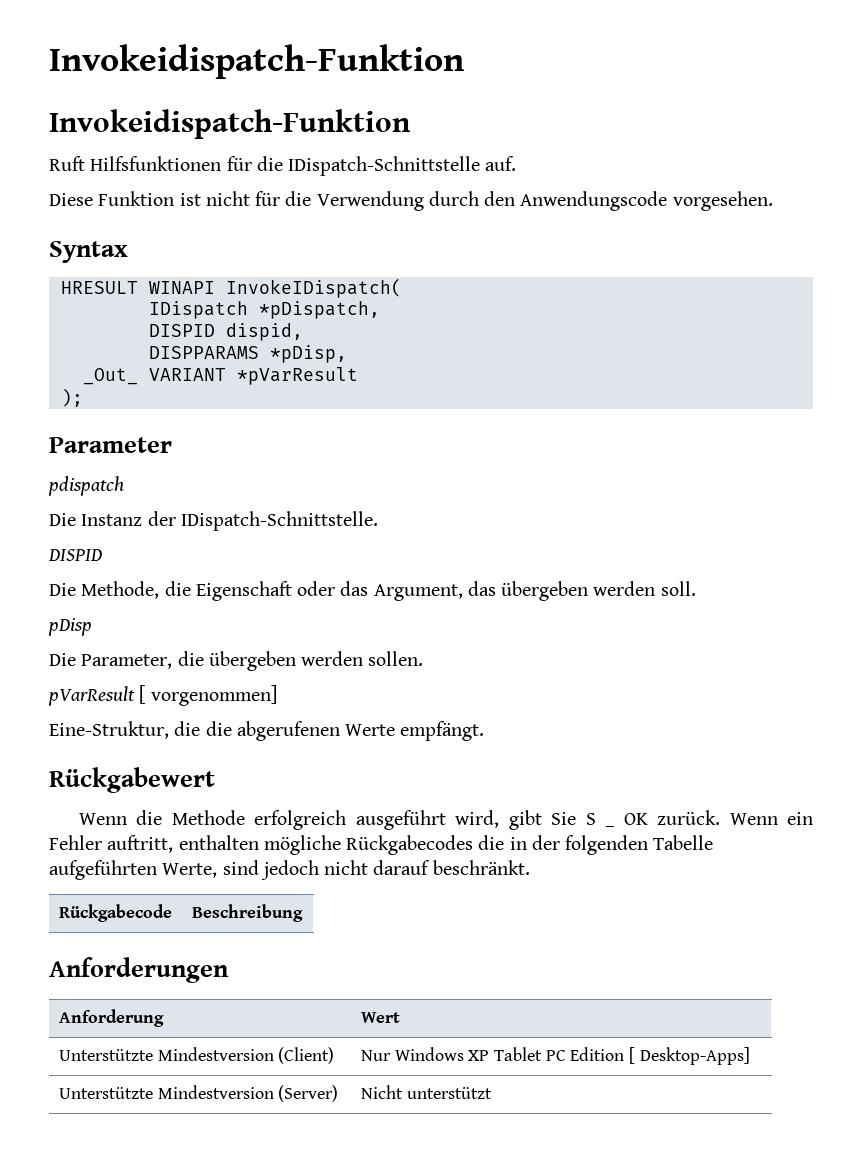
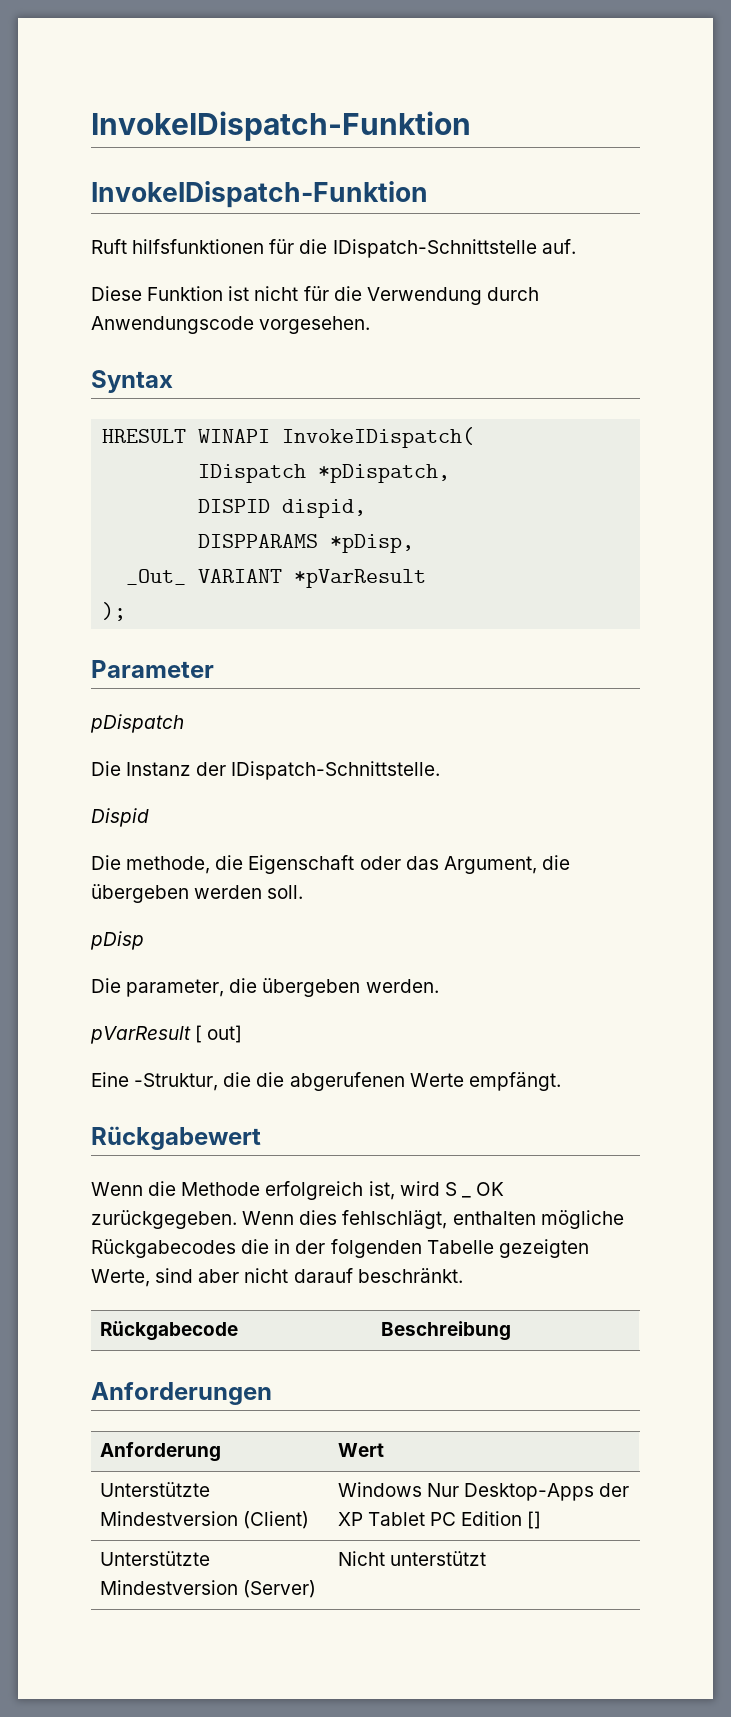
[49,44,464,79] [49,109,411,139] Invokeidispatch-Funktion // Invokeidispatch-Funktion -> [91,111,471,141] [91,181,428,208] InvokeIDispatch-Funktion // InvokeIDispatch-Funktion
[90,156,222,171] Hilfsfunktionen -> [132,239,265,254] hilfsfunktionen
[484,191,516,206] den -> (539, 294) none
[48,476,124,496] pdispatch -> [90,714,184,733] pDispatch
[48,549,102,561] [49,581,160,599] DISPID // Die Methode, -> [91,808,149,827] [91,855,211,874] Dispid // Die methode,
[467,581,496,596] das -> [541,855,570,870] die
[81,651,424,671] Parameter, die übergeben werden sollen. -> [126,978,439,997] parameter, die übergeben werden.
[150,685,277,706] [49,721,169,739] vorgenommen] // Eine-Struktur, -> [207,1025,243,1043] [91,1072,219,1091] out] // Eine -Struktur,
[355,810,596,830] [605,825,615,827] [623,810,813,825] [49,835,174,853] ausgeführt wird, gibt Sie S _ OK zurück. Wenn ein Fehler auftritt, -> [368,1181,457,1200] [461,1196,471,1198] [476,1182,505,1196] [91,1210,448,1229] ist, wird S _ OK zurückgegeben. Wenn dies fehlschlägt,
[49,860,157,880] aufgeführten -> [498,1239,589,1258] gezeigten
[260,860,319,880] jedoch -> [198,1269,240,1283] aber
[360,1047,464,1061] Nur Windows -> [337,1482,630,1501] Windows Nur Desktop-Apps der
[629,1047,750,1065] [ Desktop-Apps] -> [527,1511,542,1529] []

